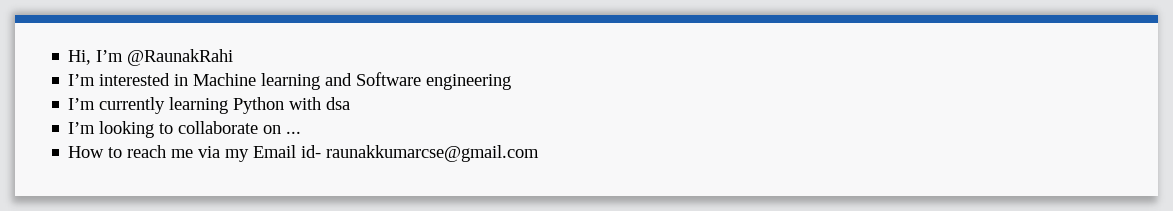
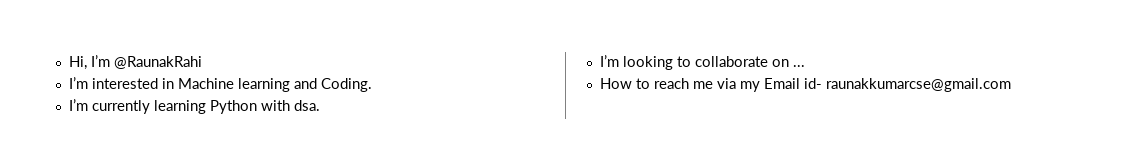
[356,72,512,90] Software engineering -> [320,78,372,92] Coding.
[326,97,351,110] dsa -> [293,100,320,111] dsa.

